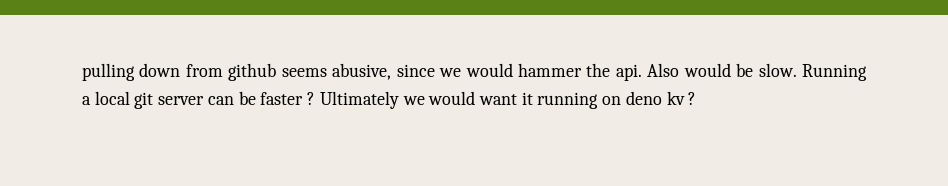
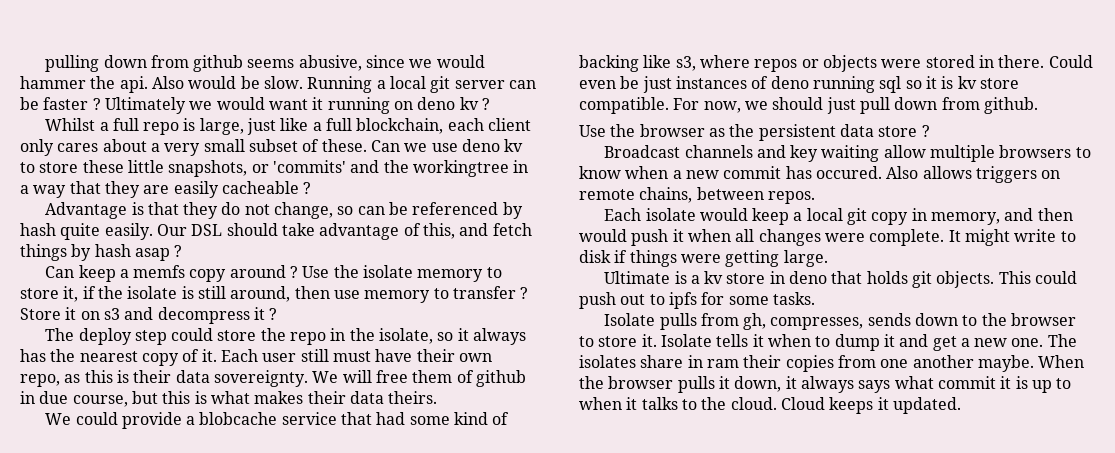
(697, 98) none -> [45,118,532,135] [20,139,524,156] [20,160,529,177] [20,181,312,198] [45,202,523,219] [20,223,532,240] [20,244,183,261] [45,265,502,282] [20,286,529,303] [20,307,278,324] [45,328,527,345] [20,349,492,366] [20,370,526,387] [20,391,438,407] [45,412,510,429] [579,55,1093,72] [579,76,1019,93] [579,97,1038,114] [579,124,930,141] [604,145,1091,162] [579,166,1061,183] [579,187,815,204] [604,208,1073,225] [579,229,1076,246] [579,250,828,267] [604,271,1078,288] [579,292,815,309] [604,313,1077,330] [579,334,1077,351] [579,355,1085,372] [579,376,1072,393] [579,397,961,414] // Whilst a full repo is large, just like a full blockchain, each client only cares about a very small subset of these. Can we use deno kv to store these little snapshots, or 'commits' and the workingtree in a way that they are easily cacheable ? // Advantage is that they do not change, so can be referenced by hash quite easily. Our DSL should take advantage of this, and fetch things by hash asap ? // Can keep a memfs copy around ? Use the isolate memory to store it, if the isolate is still around, then use memory to transfer ? Store it on s3 and decompress it ? // The deploy step could store the repo in the isolate, so it always has the nearest copy of it. Each user still must have their own repo, as this is their data sovereignty. We will free them of github in due course, but this is what makes their data theirs. // We could provide a blobcache service that had some kind of backing like s3, where repos or objects were stored in there. Could even be just instances of deno running sql so it is kv store compatible. For now, we should just pull down from github. // Use the browser as the persistent data store ? // Broadcast channels and key waiting allow multiple browsers to know when a new commit has occured. Also allows triggers on remote chains, between repos. // Each isolate would keep a local git copy in memory, and then would push it when all changes were complete. It might write to disk if things were getting large. // Ultimate is a kv store in deno that holds git objects. This could push out to ipfs for some tasks. // Isolate pulls from gh, compresses, sends down to the browser to store it. Isolate tells it when to dump it and get a new one. The isolates share in ram their copies from one another maybe. When the browser pulls it down, it always says what commit it is up to when it talks to the cloud. Cloud keeps it updated.

